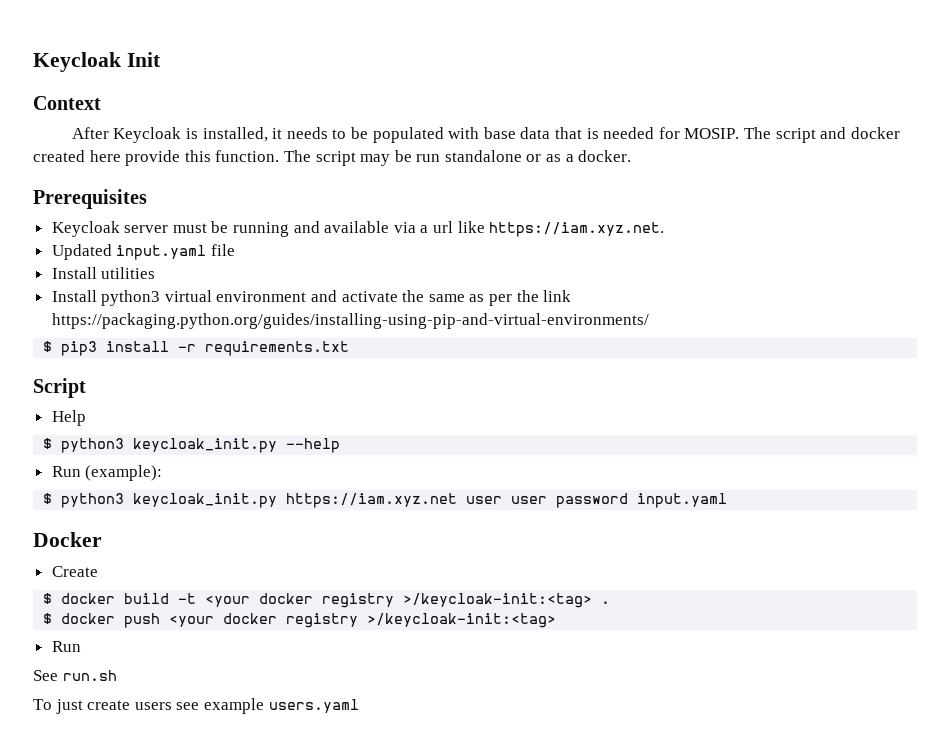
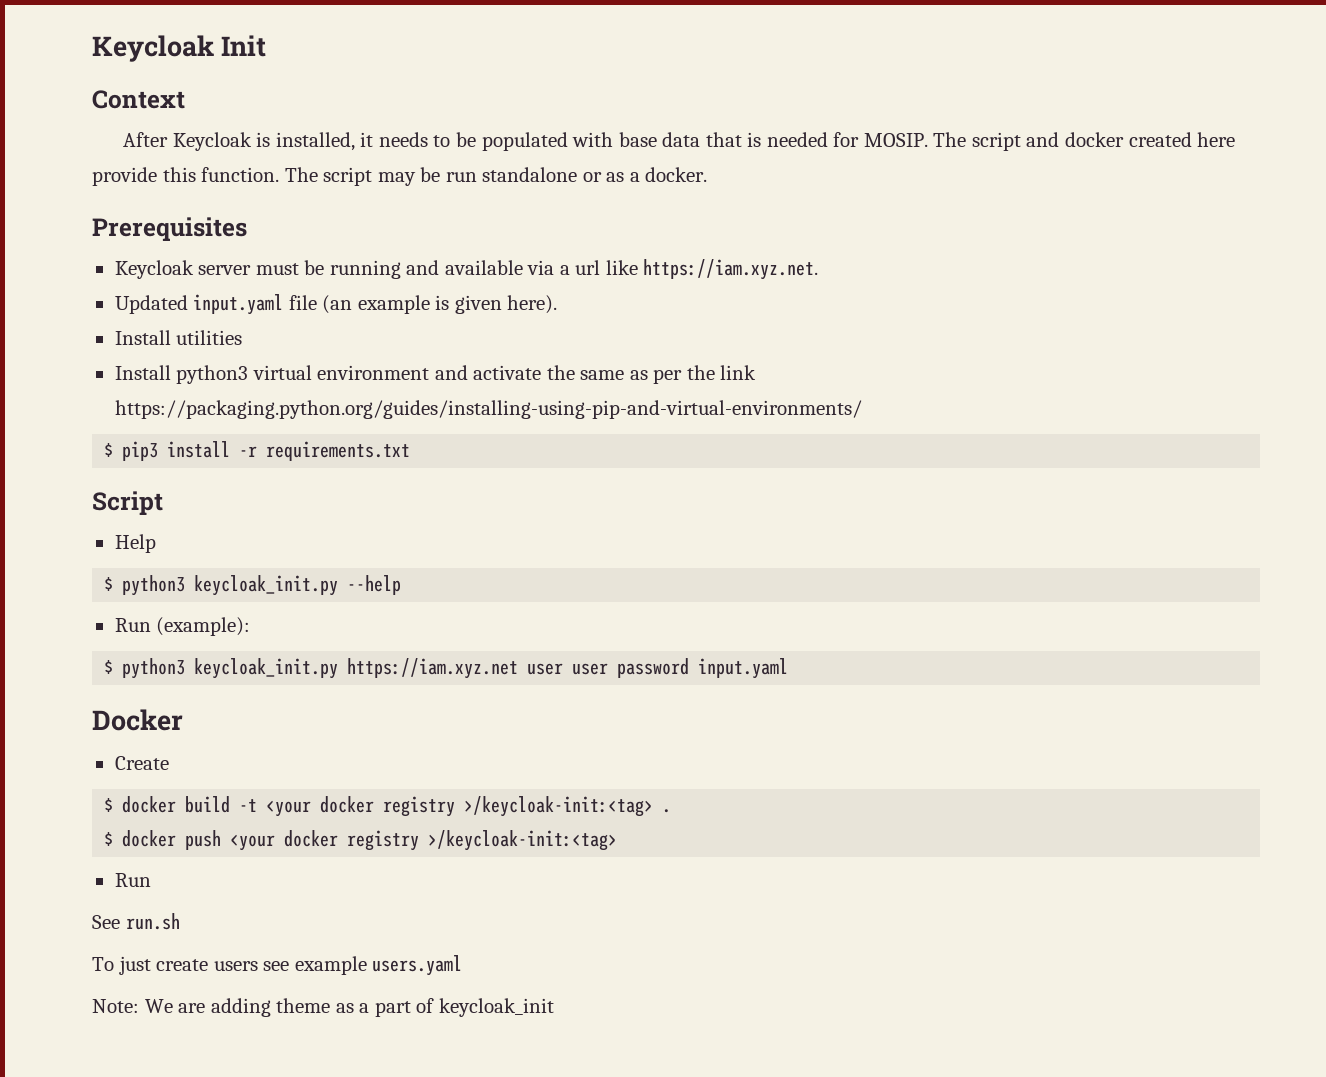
(235, 250) none -> [322,295,558,314] (an example is given here).
(359, 706) none -> [92,998,554,1017] // Note: We are adding theme as a part of keycloak_init

